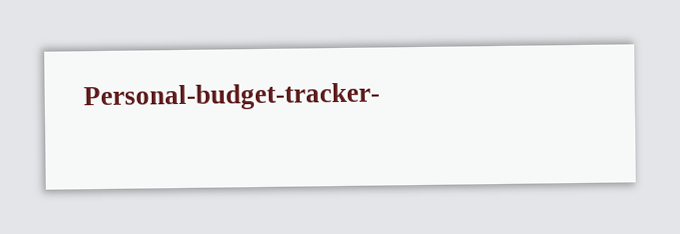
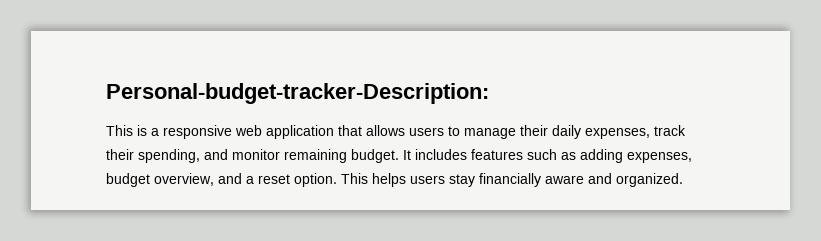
[83,82,380,112] Personal-budget-tracker- -> [106,83,489,104] [106,125,686,139] [106,149,692,163] [106,173,683,187] Personal-budget-tracker-Description: // This is a responsive web application that allows users to manage their daily expenses, track their spending, and monitor remaining budget. It includes features such as adding expenses, budget overview, and a reset option. This helps users stay financially aware and organized.

